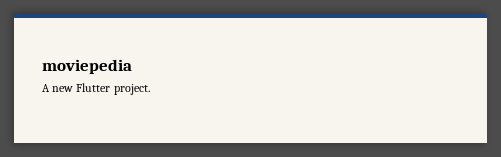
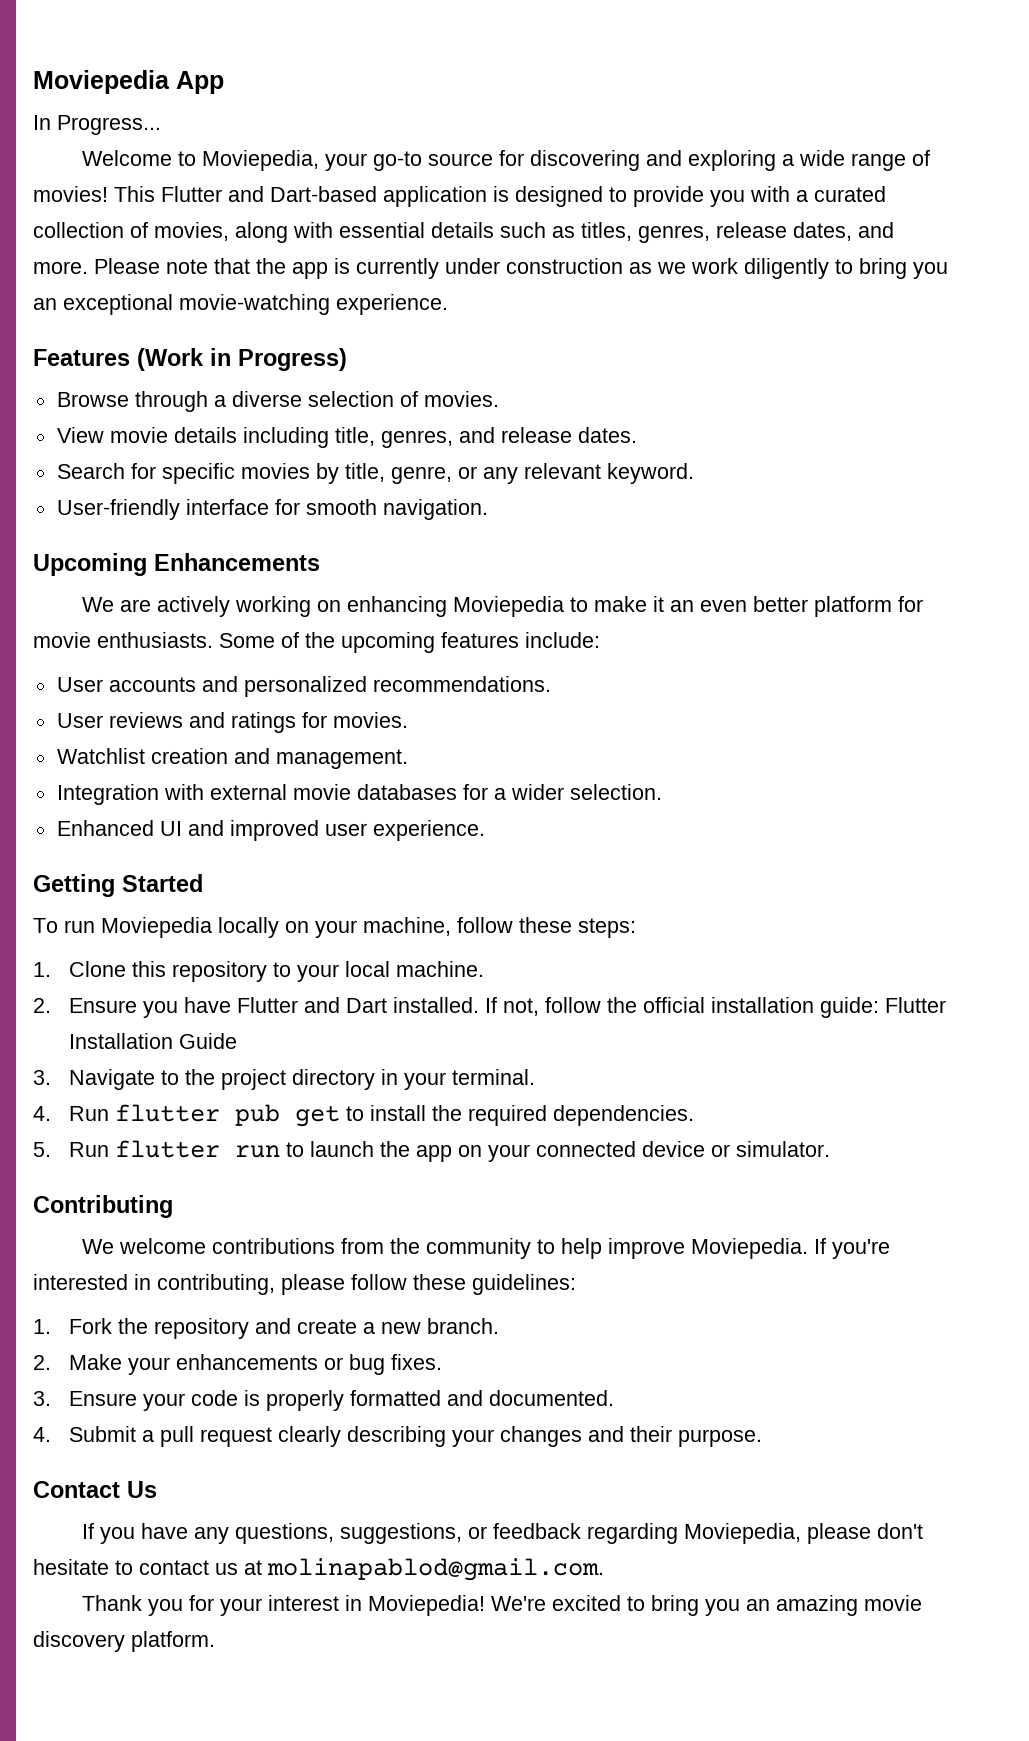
[42,59,132,74] [42,83,150,95] moviepedia // A new Flutter project. -> [33,70,224,94] [33,115,161,135] [82,150,931,171] [33,186,886,207] [33,222,894,243] [33,258,948,279] [33,294,448,315] [33,348,347,371] [56,391,499,412] [56,427,637,448] [56,463,694,484] [56,499,488,520] [33,553,320,576] [82,596,924,617] [33,632,600,653] [56,676,551,697] [56,712,408,733] [56,748,408,769] [56,784,662,805] [56,820,485,841] [33,874,203,897] [33,917,636,938] [33,961,485,982] [33,997,947,1018] [69,1033,238,1049] [33,1069,536,1090] [33,1104,695,1127] [33,1140,831,1162] [33,1195,173,1218] [82,1238,891,1259] [33,1274,576,1295] [33,1318,500,1339] [33,1354,443,1375] [33,1390,615,1411] [33,1426,763,1447] [33,1481,157,1498] [82,1523,924,1544] [33,1558,604,1581] [82,1595,923,1616] [33,1631,215,1652] Moviepedia App // In Progress... // Welcome to Moviepedia, your go-to source for discovering and exploring a wide range of movies! This Flutter and Dart-based application is designed to provide you with a curated collection of movies, along with essential details such as titles, genres, release dates, and more. Please note that the app is currently under construction as we work diligently to bring you an exceptional movie-watching experience. // Features (Work in Progress) // Browse through a diverse selection of movies. // View movie details including title, genres, and release dates. // Search for specific movies by title, genre, or any relevant keyword. // User-friendly interface for smooth navigation. // Upcoming Enhancements // We are actively working on enhancing Moviepedia to make it an even better platform for movie enthusiasts. Some of the upcoming features include: // User accounts and personalized recommendations. // User reviews and ratings for movies. // Watchlist creation and management. // Integration with external movie databases for a wider selection. // Enhanced UI and improved user experience. // Getting Started // To run Moviepedia locally on your machine, follow these steps: // 1. Clone this repository to your local machine. // 2. Ensure you have Flutter and Dart installed. If not, follow the official installation guide: Flutter Installation Guide // 3. Navigate to the project directory in your terminal. // 4. Run flutter pub get to install the required dependencies. // 5. Run flutter run to launch the app on your connected device or simulator. // Contributing // We welcome contributions from the community to help improve Moviepedia. If you're interested in contributing, please follow these guidelines: // 1. Fork the repository and create a new branch. // 2. Make your enhancements or bug fixes. // 3. Ensure your code is properly formatted and documented. // 4. Submit a pull request clearly describing your changes and their purpose. // Contact Us // If you have any questions, suggestions, or feedback regarding Moviepedia, please don't hesitate to contact us at molinapablod@gmail.com. // Thank you for your interest in Moviepedia! We're excited to bring you an amazing movie discovery platform.

